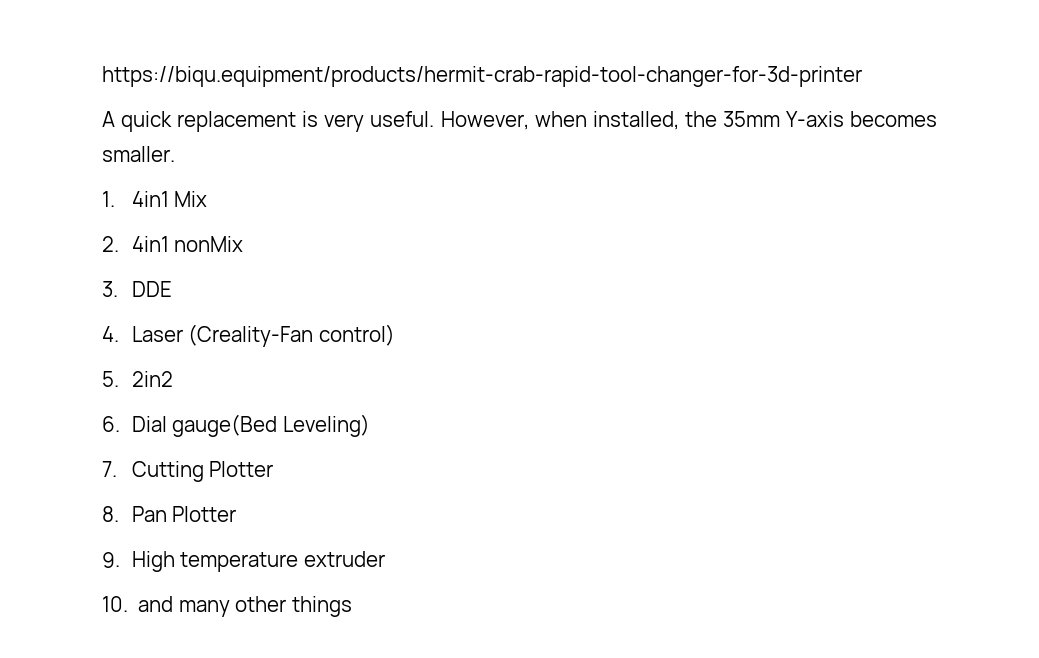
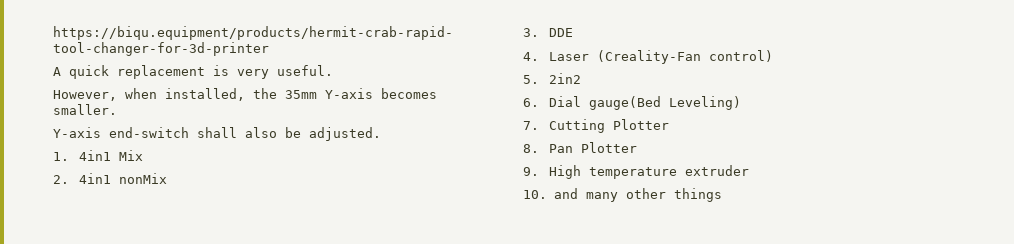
(435, 119) none -> (333, 70) //
(175, 154) none -> [53,127,381,141] // Y-axis end-switch shall also be adjusted.

